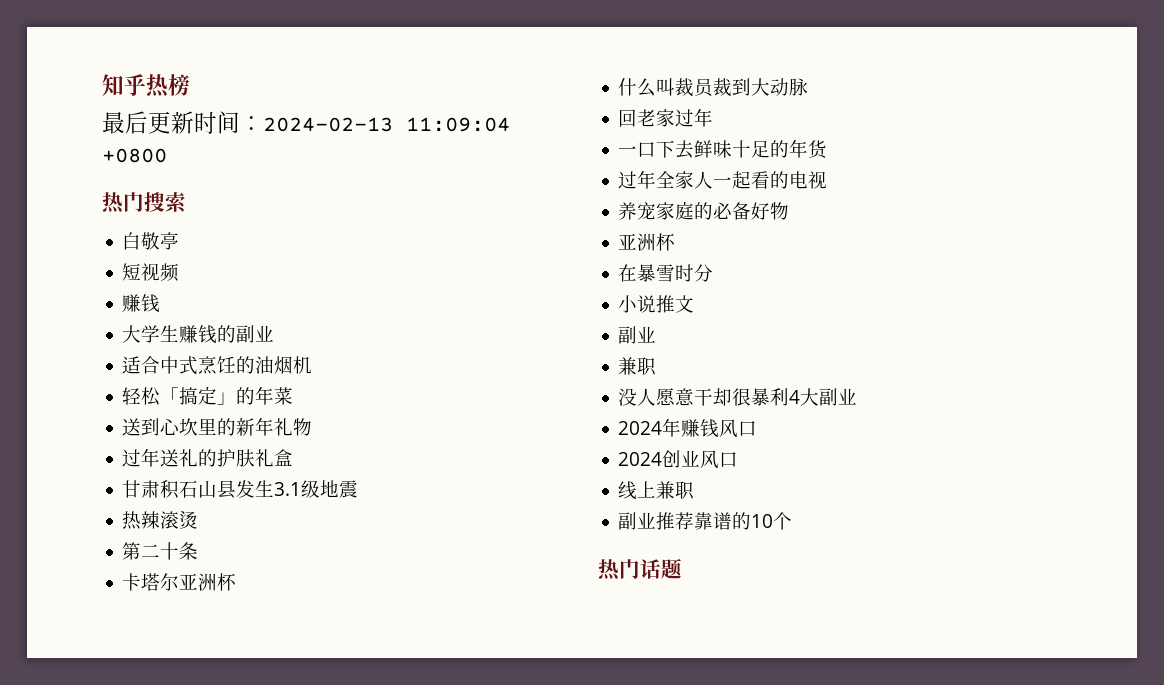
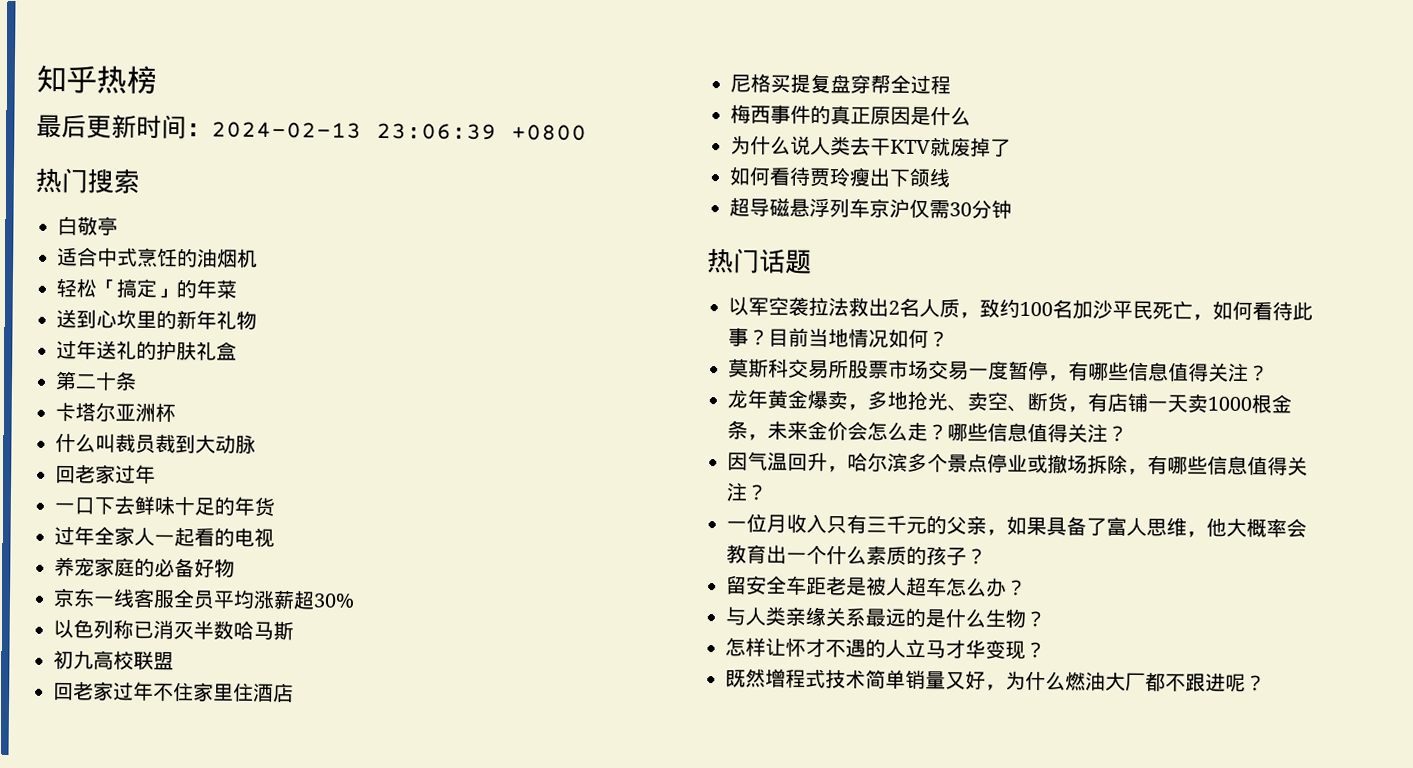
[406,117,510,132] 11:09:04 -> [376,122,497,141] 23:06:39
[122,263,180,282] [122,294,161,313] [122,325,275,344] // 短视频 // 赚钱 // 大学生赚钱的副业 -> (118, 226) none
[122,480,359,499] [122,511,199,530] // 甘肃积石山县发生3.1级地震 // 热辣滚烫 -> (237, 351) none
[618,233,676,251] [618,264,714,282] [618,295,695,313] [618,326,657,344] [618,357,657,376] [618,388,858,406] [618,418,758,438] [618,450,739,469] [618,481,695,500] [618,512,793,530] [598,558,682,581] 亚洲杯 // 在暴雪时分 // 小说推文 // 副业 // 兼职 // 没人愿意干却很暴利4大副业 // 2024年赚钱风口 // 2024创业风口 // 线上兼职 // 副业推荐靠谱的10个 // 热门话题 -> [53,587,355,610] [53,618,294,641] [53,649,174,671] [53,681,294,703] [730,73,951,95] [730,104,971,126] [730,135,1011,157] [729,166,951,188] [729,197,1012,219] [707,248,812,274] [728,296,1313,321] [728,327,949,349] [728,358,1269,383] [727,389,1292,414] [727,420,1128,443] [727,451,1308,476] [726,482,768,502] [726,513,1307,538] [726,544,987,566] [726,575,1027,598] [725,606,1046,628] [725,637,1046,660] [725,668,1266,692] 京东一线客服全员平均涨薪超30% // 以色列称已消灭半数哈马斯 // 初九高校联盟 // 回老家过年不住家里住酒店 // 尼格买提复盘穿帮全过程 // 梅西事件的真正原因是什么 // 为什么说人类去干KTV就废掉了 // 如何看待贾玲瘦出下颌线 // 超导磁悬浮列车京沪仅需30分钟 // 热门话题 // 以军空袭拉法救出2名人质，致约100名加沙平民死亡，如何看待此事？目前当地情况如何？ // 莫斯科交易所股票市场交易一度暂停，有哪些信息值得关注？ // 龙年黄金爆卖，多地抢光、卖空、断货，有店铺一天卖1000根金条，未来金价会怎么走？哪些信息值得关注？ // 因气温回升，哈尔滨多个景点停业或撤场拆除，有哪些信息值得关注？ // 一位月收入只有三千元的父亲，如果具备了富人思维，他大概率会教育出一个什么素质的孩子？ // 留安全车距老是被人超车怎么办？ // 与人类亲缘关系最远的是什么生物？ // 怎样让怀才不遇的人立马才华变现？ // 既然增程式技术简单销量又好，为什么燃油大厂都不跟进呢？

